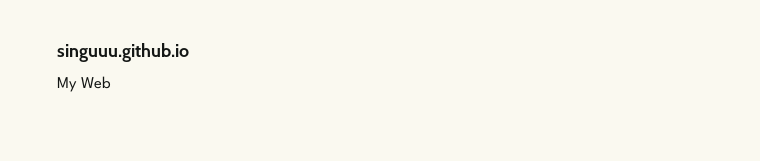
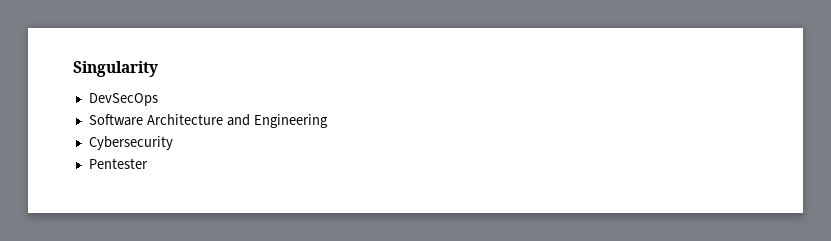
[57,43,189,62] [57,76,112,92] singuuu.github.io // My Web -> [73,61,158,77] [88,93,158,106] [88,114,328,128] [88,136,173,150] [88,158,148,169] Singularity // DevSecOps // Software Architecture and Engineering // Cybersecurity // Pentester

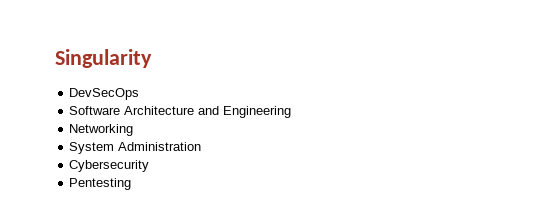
(328, 121) none -> [69,124,134,136] [69,142,202,154] // Networking // System Administration
[88,158,148,169] Pentester -> [69,178,132,190] Pentesting

